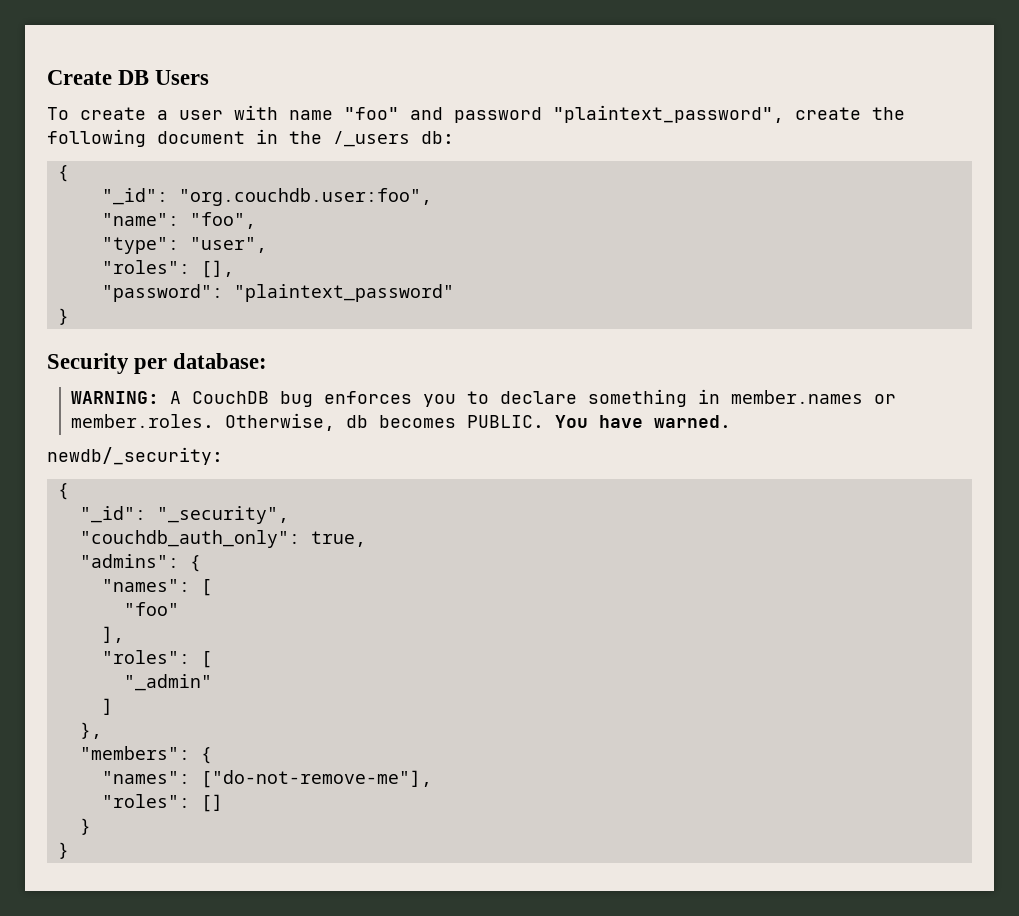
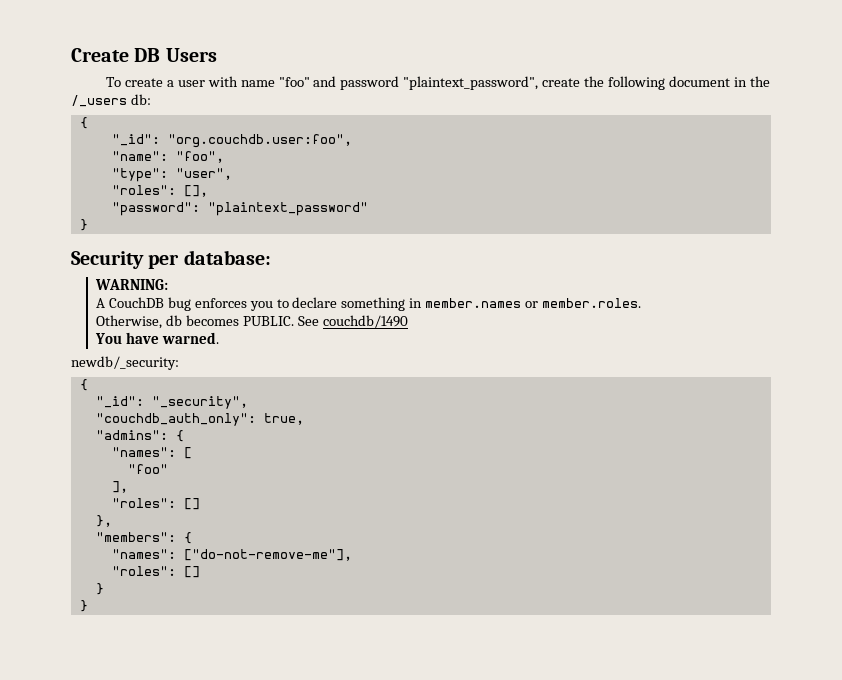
(160, 397) none -> (168, 284) //
(215, 421) none -> (642, 303) //
(545, 421) none -> [297,315,408,328] See couchdb/1490 //
[200,651,212,668] [123,674,212,691] [101,698,113,715] [ // "_admin" // ] -> [183,498,200,510] []

